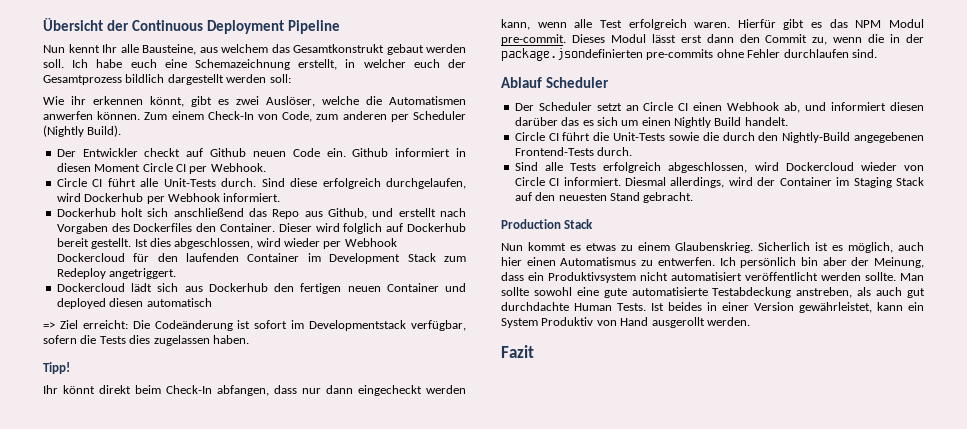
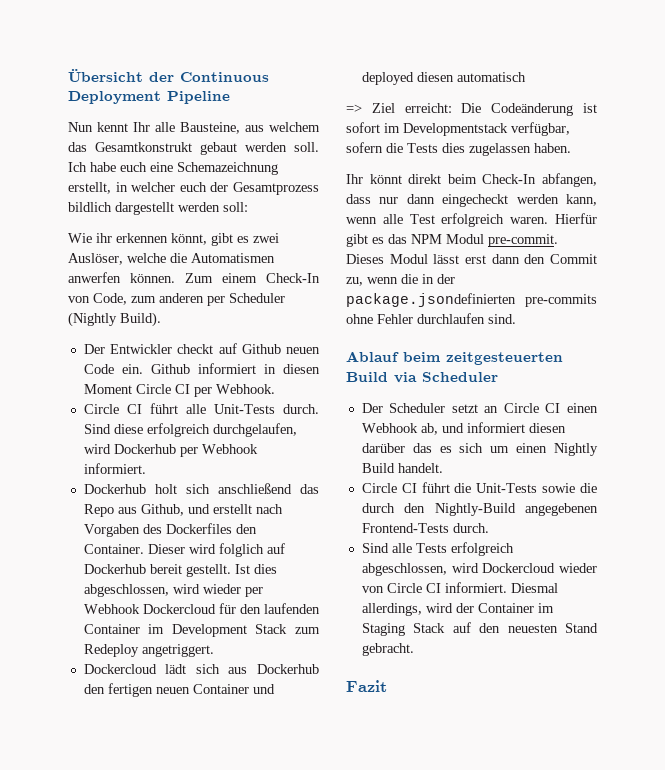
[43,362,70,374] // Tipp! -> (571, 148) none
(542, 82) none -> [403,352,563,365] [346,372,417,383] beim zeitgesteuerten Build via
[501,219,594,229] [501,242,924,253] [501,257,924,268] [501,272,924,283] [501,287,926,298] [501,302,924,313] [501,317,750,328] // Production Stack // Nun kommt es etwas zu einem Glaubenskrieg. Sicherlich ist es möglich, auch hier einen Automatismus zu entwerfen. Ich persönlich bin aber der Meinung, dass ein Produktivsystem nicht automatisiert veröffentlicht werden sollte. Man sollte sowohl eine gute automatisierte Testabdeckung anstreben, als auch gut durchdachte Human Tests. Ist beides in einer Version gewährleistet, kann ein System Produktiv von Hand ausgerollt werden. -> (414, 649) none

